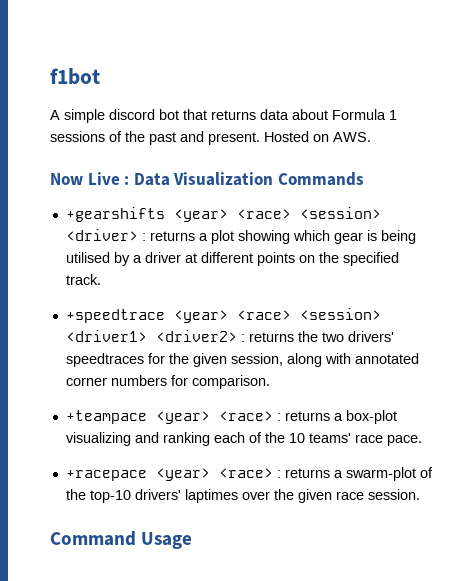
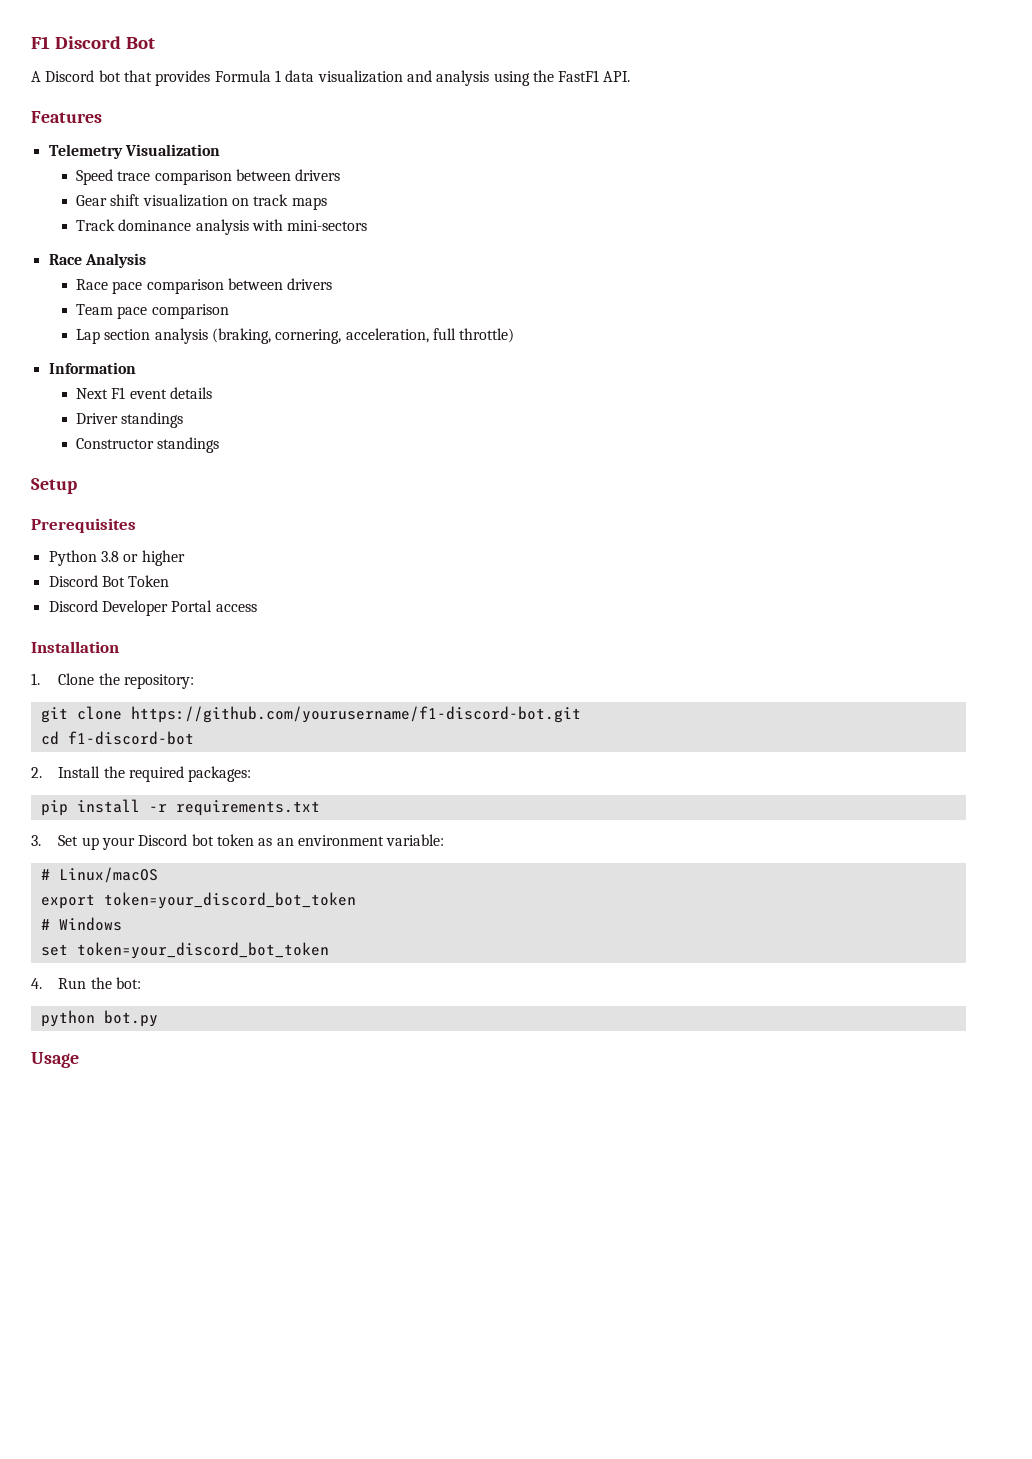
[50,68,100,85] [50,109,397,123] [50,131,371,145] [50,172,364,186] [65,207,381,222] [65,229,416,244] [65,252,399,266] [65,274,101,285] [65,308,381,323] [65,330,394,342] [65,353,419,367] [65,375,270,389] [65,410,397,424] [65,432,422,446] [65,467,433,481] [65,489,420,503] [50,531,136,546] f1bot // A simple discord bot that returns data about Formula 1 sessions of the past and present. Hosted on AWS. // Now Live : Data Visualization Commands // +gearshifts <year> <race> <session> <driver> : returns a plot showing which gear is being utilised by a driver at different points on the specified track. // +speedtrace <year> <race> <session> <driver1> <driver2> : returns the two drivers' speedtraces for the given session, along with annotated corner numbers for comparison. // +teampace <year> <race> : returns a box-plot visualizing and ranking each of the 10 teams' race pace. // +racepace <year> <race> : returns a swarm-plot of the top-10 drivers' laptimes over the given race session. // Command -> [31,36,155,49] [31,70,631,86] [31,111,102,123] [48,144,220,159] [76,169,341,185] [76,194,327,210] [76,219,368,235] [48,253,146,268] [76,278,333,294] [76,304,229,319] [76,328,515,344] [48,362,136,374] [76,387,212,399] [76,412,184,428] [76,437,220,453] [31,478,77,494] [31,518,136,533] [48,550,185,566] [48,575,170,587] [48,600,257,616] [31,641,119,653] [31,673,195,689] [40,706,581,723] [40,731,194,745] [31,766,252,782] [40,799,320,816] [31,834,445,850] [40,867,158,883] [40,892,356,909] [40,917,122,931] [40,942,329,959] [31,977,142,989] [40,1010,158,1027] F1 Discord Bot // A Discord bot that provides Formula 1 data visualization and analysis using the FastF1 API. // Features // Telemetry Visualization // Speed trace comparison between drivers // Gear shift visualization on track maps // Track dominance analysis with mini-sectors // Race Analysis // Race pace comparison between drivers // Team pace comparison // Lap section analysis (braking, cornering, acceleration, full throttle) // Information // Next F1 event details // Driver standings // Constructor standings // Setup // Prerequisites // Python 3.8 or higher // Discord Bot Token // Discord Developer Portal access // Installation // 1. Clone the repository: // git clone https://github.com/yourusername/f1-discord-bot.git // cd f1-discord-bot // 2. Install the required packages: // pip install -r requirements.txt // 3. Set up your Discord bot token as an environment variable: // # Linux/macOS // export token=your_discord_bot_token // # Windows // set token=your_discord_bot_token // 4. Run the bot: // python bot.py //

